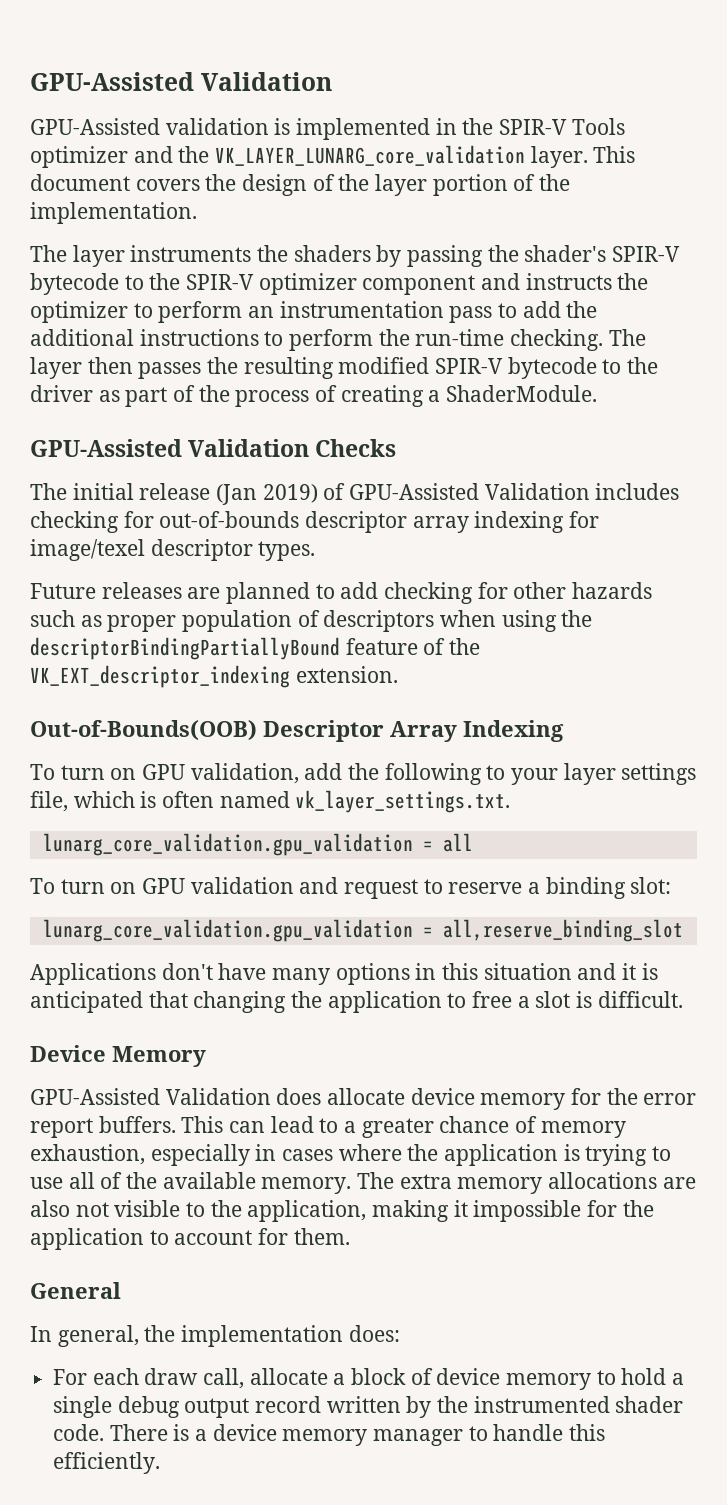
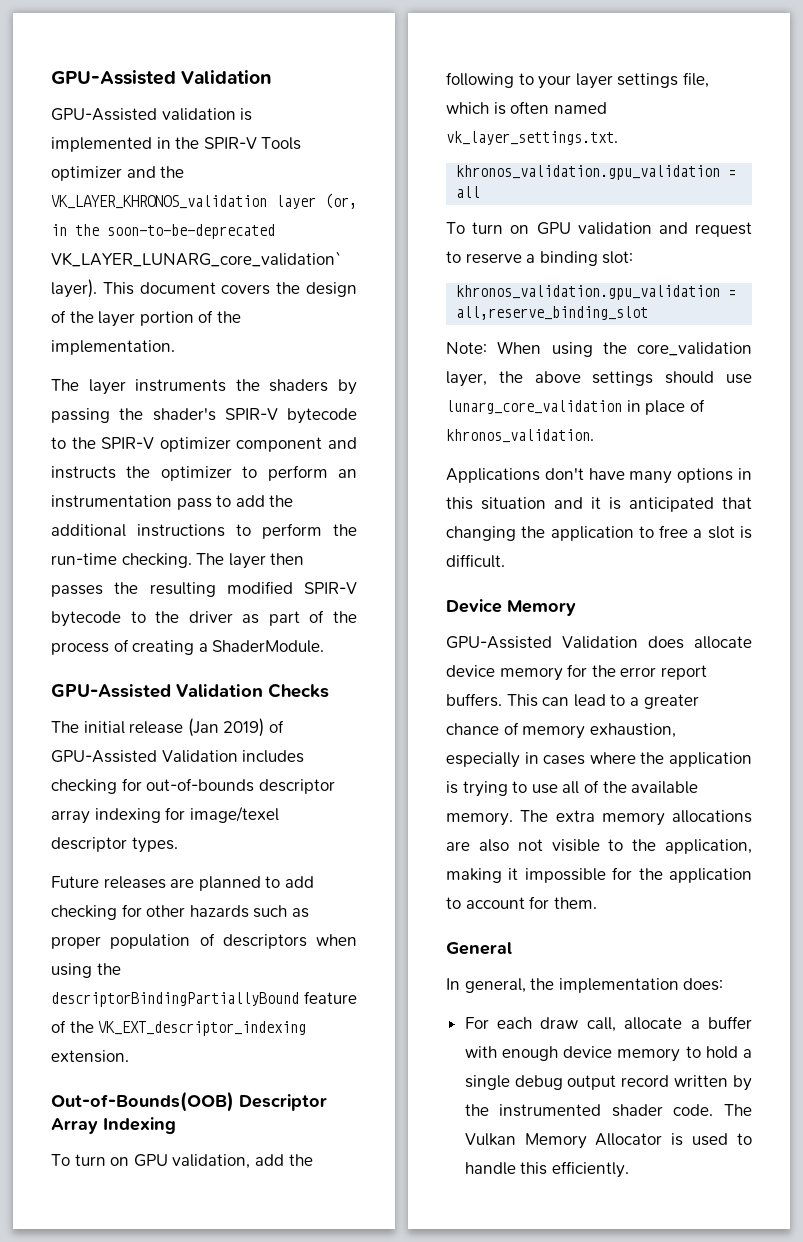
[215,145,588,168] VK_LAYER_LUNARG_core_validation layer. -> [51,193,357,209] [51,224,275,239] [51,251,341,267] [51,279,97,298] VK_LAYER_KHRONOS_validation layer (or, in the soon-to-be-deprecated VK_LAYER_LUNARG_core_validation` layer).
[42,833,413,856] lunarg_core_validation.gpu_validation -> [456,165,721,180] khronos_validation.gpu_validation
[42,919,413,942] lunarg_core_validation.gpu_validation -> [456,285,721,300] khronos_validation.gpu_validation
(683, 930) none -> [446,341,752,357] [446,371,752,387] [446,399,705,415] [446,429,594,443] // Note: When using the core_validation layer, the above settings should use lunarg_core_validation in place of khronos_validation.
[351,1368,433,1385] block of -> [708,1016,752,1029] [464,1046,558,1061] buffer with enough
[109,1424,464,1446] There is a device memory manager -> [724,1104,752,1116] [464,1133,729,1149] The Vulkan Memory Allocator is used

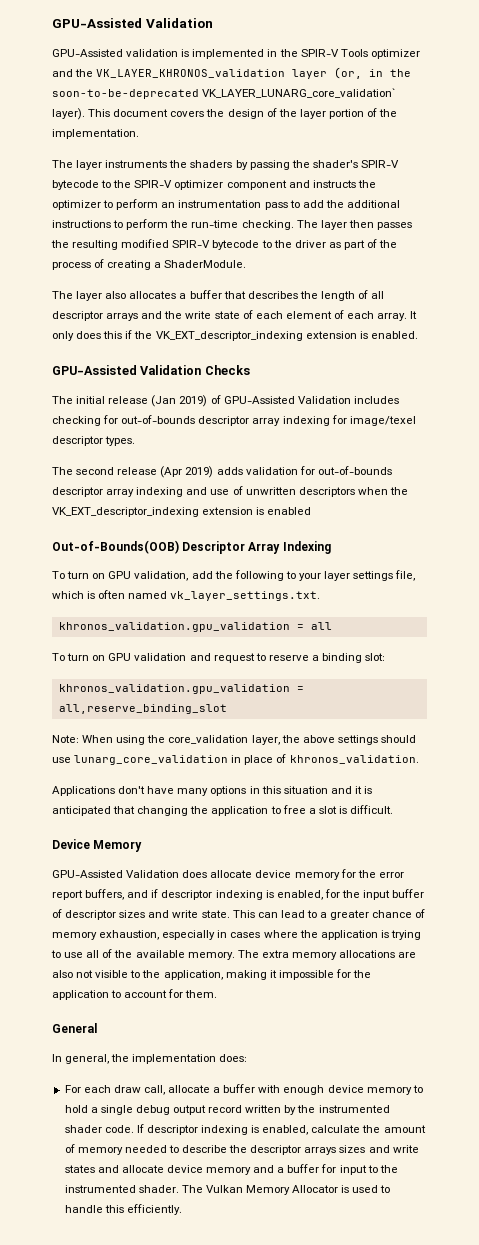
(325, 646) none -> [52,290,385,301] [52,310,418,321] [52,330,418,341] // The layer also allocates a buffer that describes the length of all descriptor arrays and the write state of each element of each array. It only does this if the VK_EXT_descriptor_indexing extension is enabled.
[51,876,314,891] [51,904,309,920] [51,933,357,949] [51,963,121,978] [51,991,357,1007] [51,1020,307,1036] [51,1050,129,1063] Future releases are planned to add checking for other hazards such as proper population of descriptors when using the descriptorBindingPartiallyBound feature of the VK_EXT_descriptor_indexing extension. -> [52,466,392,478] [52,486,408,497] [52,507,312,517] The second release (Apr 2019) adds validation for out-of-bounds descriptor array indexing and use of unwritten descriptors when the VK_EXT_descriptor_indexing extension is enabled
[446,693,502,707] buffers. -> [85,889,425,900] [52,909,230,920] buffers, and if descriptor indexing is enabled, for the input buffer of descriptor sizes and write state.
(714, 1110) none -> [136,1124,426,1135] [64,1144,419,1155] [64,1164,398,1175] [64,1185,179,1193] If descriptor indexing is enabled, calculate the amount of memory needed to describe the descriptor arrays sizes and write states and allocate device memory and a buffer for input to the instrumented shader.

